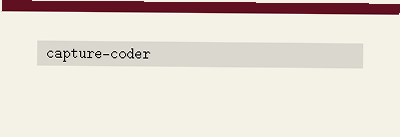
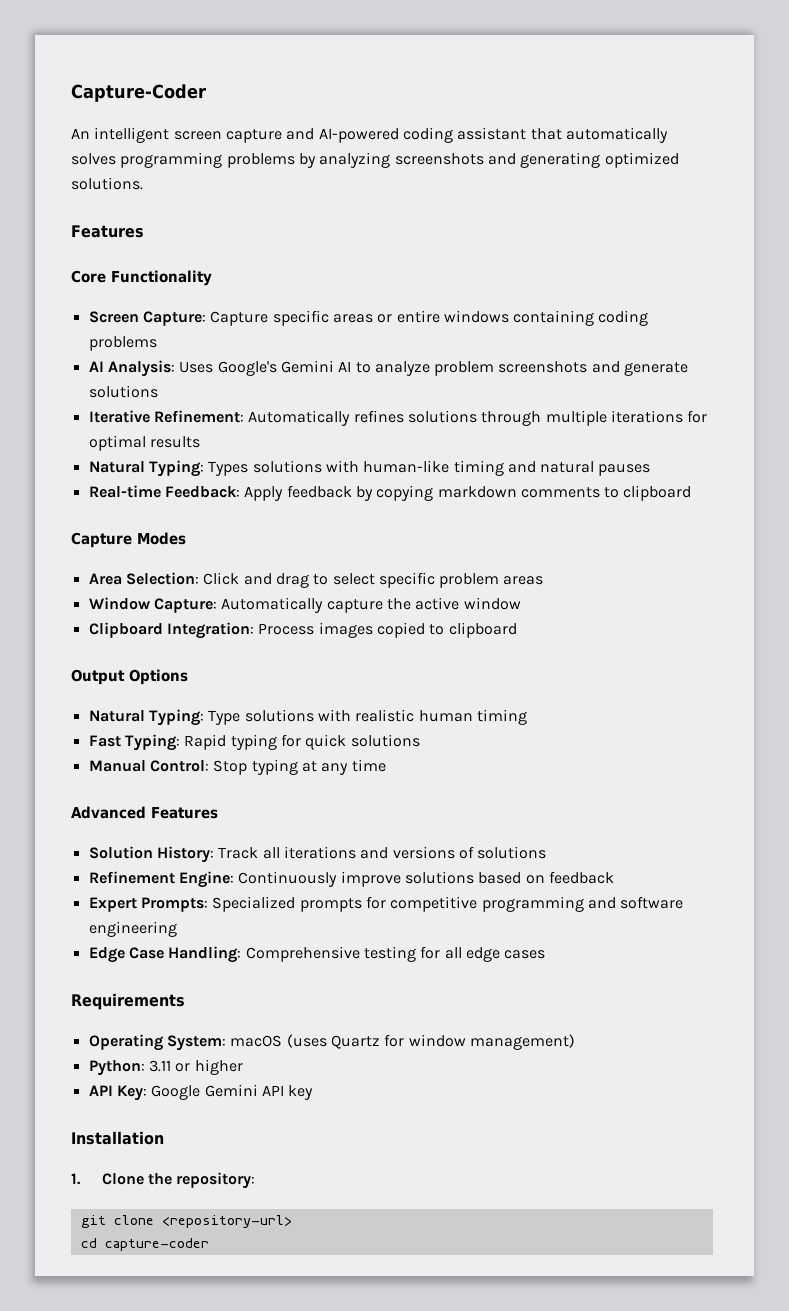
(45, 54) none -> [71,84,206,102] [71,127,668,143] [71,152,679,168] [71,177,143,190] [71,225,144,238] [71,270,212,286] [88,310,649,326] [88,336,157,351] [88,360,689,377] [88,385,158,398] [88,410,708,426] [88,435,200,451] [88,460,651,477] [88,485,692,501] [71,532,186,548] [88,572,544,588] [88,597,521,613] [88,622,517,639] [71,669,188,685] [88,709,527,726] [88,734,420,751] [88,759,386,775] [71,806,218,819] [88,846,547,863] [88,871,614,888] [88,896,684,912] [88,921,177,937] [88,946,546,963] [71,993,185,1010] [88,1034,575,1051] [88,1059,243,1076] [88,1084,314,1101] [71,1131,164,1145] [71,1172,256,1189] [80,1215,292,1228] [80,1238,97,1248] Capture-Coder // An intelligent screen capture and AI-powered coding assistant that automatically solves programming problems by analyzing screenshots and generating optimized solutions. // Features // Core Functionality // Screen Capture: Capture specific areas or entire windows containing coding problems // AI Analysis: Uses Google's Gemini AI to analyze problem screenshots and generate solutions // Iterative Refinement: Automatically refines solutions through multiple iterations for optimal results // Natural Typing: Types solutions with human-like timing and natural pauses // Real-time Feedback: Apply feedback by copying markdown comments to clipboard // Capture Modes // Area Selection: Click and drag to select specific problem areas // Window Capture: Automatically capture the active window // Clipboard Integration: Process images copied to clipboard // Output Options // Natural Typing: Type solutions with realistic human timing // Fast Typing: Rapid typing for quick solutions // Manual Control: Stop typing at any time // Advanced Features // Solution History: Track all iterations and versions of solutions // Refinement Engine: Continuously improve solutions based on feedback // Expert Prompts: Specialized prompts for competitive programming and software engineering // Edge Case Handling: Comprehensive testing for all edge cases // Requirements // Operating System: macOS (uses Quartz for window management) // Python: 3.11 or higher // API Key: Google Gemini API key // Installation // 1. Clone the repository: // git clone <repository-url> // cd

